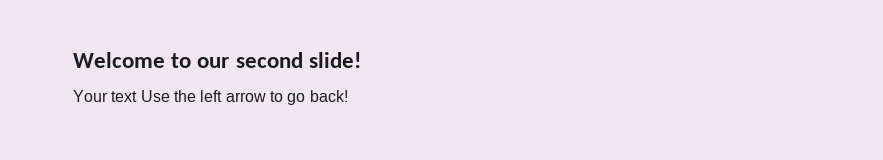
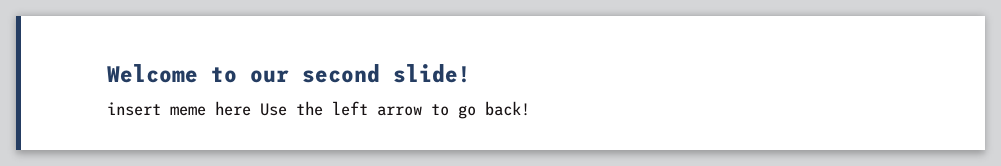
[73,90,138,102] Your text -> [107,101,251,116] insert meme here

